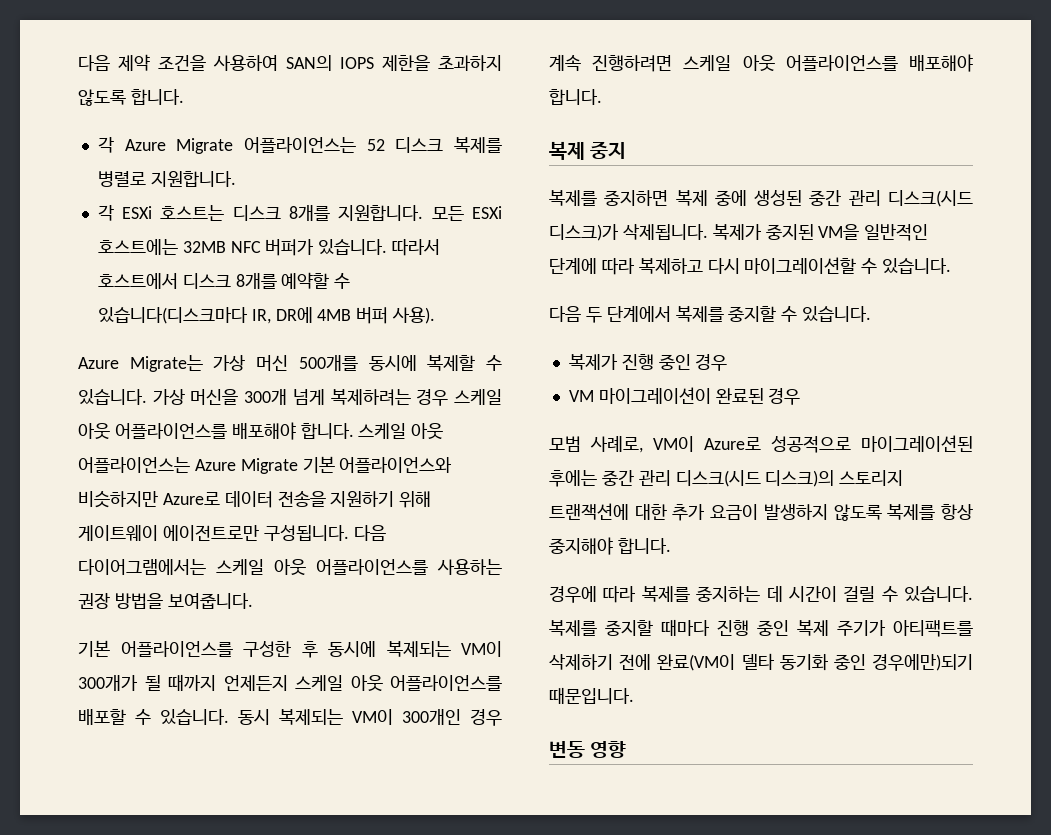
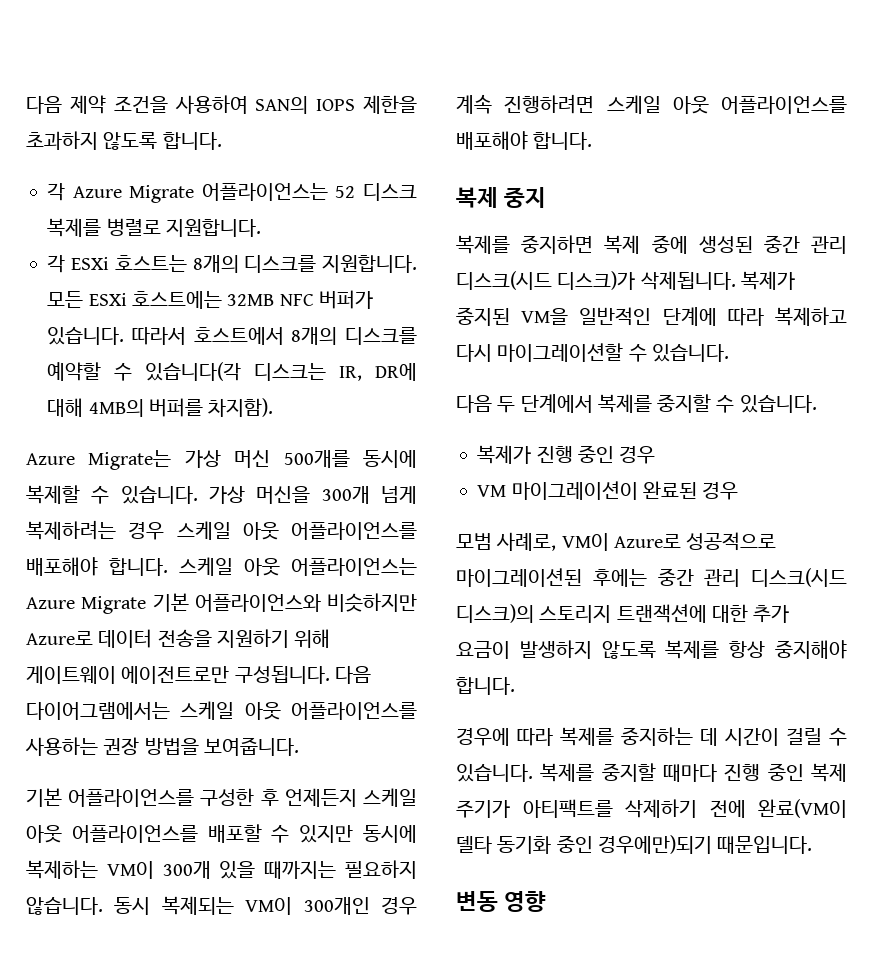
[232,205,331,221] 디스크 8개를 -> [192,255,317,273] 8개의 디스크를
[182,272,351,289] [97,307,436,324] 디스크 8개를 예약할 수 있습니다(디스크마다 IR, DR에 4MB 버퍼 사용). -> [291,327,417,345] [47,362,418,381] [47,398,274,417] 8개의 디스크를 예약할 수 있습니다(각 디스크는 IR, DR에 대해 4MB의 버퍼를 차지함).
[328,641,502,657] [78,674,216,691] 동시에 복제되는 VM이 300개가 될 때까지 -> (279, 797) none
[160,709,229,725] 있습니다. -> [299,825,418,843] [26,860,418,879] [26,897,103,915] 있지만 동시에 복제하는 VM이 300개 있을 때까지는 필요하지 않습니다.

